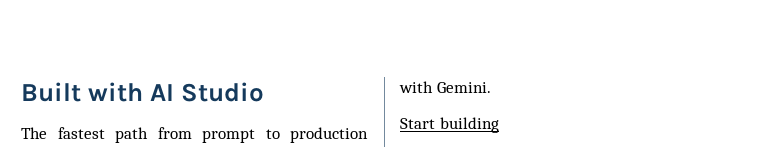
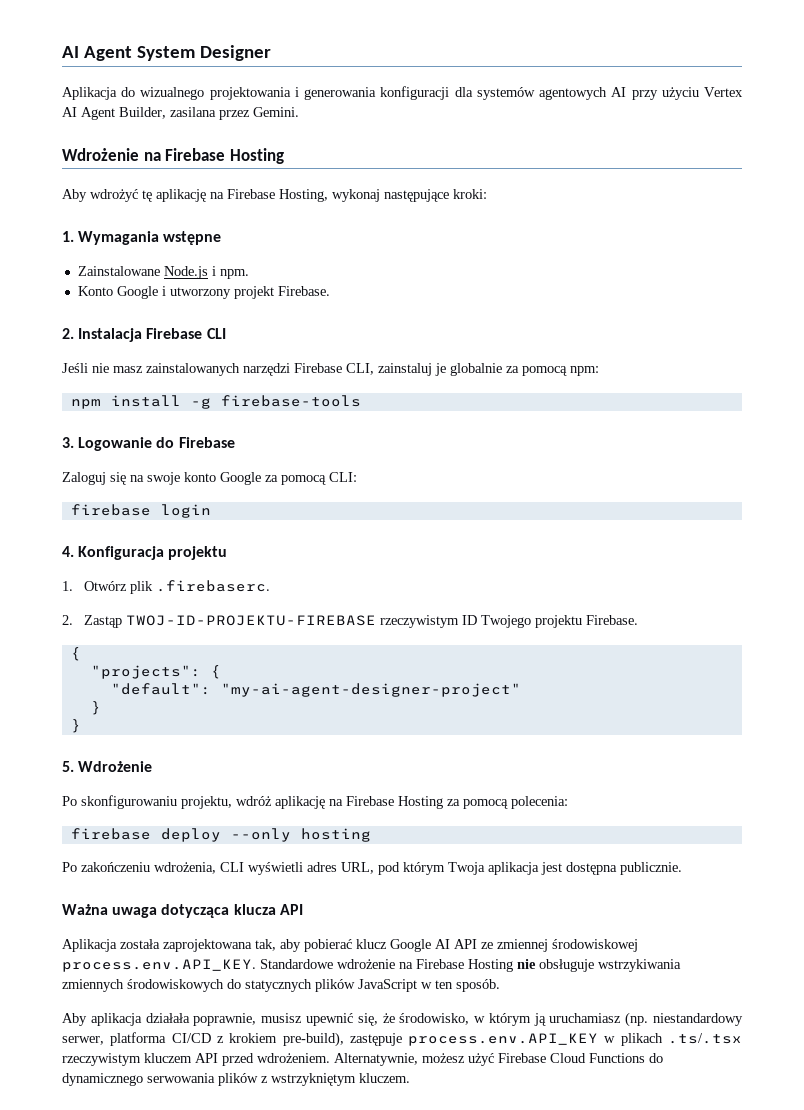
[21,82,265,102] [21,127,368,143] [399,81,491,93] [400,117,499,133] Built with AI Studio // The fastest path from prompt to production with Gemini. // Start building -> [62,45,271,61] [62,86,744,100] [62,107,299,120] [62,148,284,164] [62,189,487,202] [62,231,222,245] [77,266,249,279] [77,286,330,299] [62,328,226,342] [62,363,599,376] [70,395,361,409] [62,437,235,451] [62,472,357,485] [70,504,211,518] [62,546,228,560] [62,580,270,594] [62,615,638,628] [70,647,81,661] [90,665,221,679] [110,683,521,697] [90,701,101,715] [70,719,81,733] [62,761,153,772] [62,795,568,809] [70,828,371,842] [62,862,682,875] [62,904,303,918] [62,939,638,952] [62,959,681,972] [62,979,500,992] [62,1012,743,1027] [62,1032,742,1047] [62,1053,663,1066] [62,1073,410,1086] AI Agent System Designer // Aplikacja do wizualnego projektowania i generowania konfiguracji dla systemów agentowych AI przy użyciu Vertex AI Agent Builder, zasilana przez Gemini. // Wdrożenie na Firebase Hosting // Aby wdrożyć tę aplikację na Firebase Hosting, wykonaj następujące kroki: // 1. Wymagania wstępne // Zainstalowane Node.js i npm. // Konto Google i utworzony projekt Firebase. // 2. Instalacja Firebase CLI // Jeśli nie masz zainstalowanych narzędzi Firebase CLI, zainstaluj je globalnie za pomocą npm: // npm install -g firebase-tools // 3. Logowanie do Firebase // Zaloguj się na swoje konto Google za pomocą CLI: // firebase login // 4. Konfiguracja projektu // 1. Otwórz plik .firebaserc. // 2. Zastąp TWOJ-ID-PROJEKTU-FIREBASE rzeczywistym ID Twojego projektu Firebase. // { // "projects": { // "default": "my-ai-agent-designer-project" // } // } // 5. Wdrożenie // Po skonfigurowaniu projektu, wdróż aplikację na Firebase Hosting za pomocą polecenia: // firebase deploy --only hosting // Po zakończeniu wdrożenia, CLI wyświetli adres URL, pod którym Twoja aplikacja jest dostępna publicznie. // Ważna uwaga dotycząca klucza API // Aplikacja została zaprojektowana tak, aby pobierać klucz Google AI API ze zmiennej środowiskowej process.env.API_KEY. Standardowe wdrożenie na Firebase Hosting nie obsługuje wstrzykiwania zmiennych środowiskowych do statycznych plików JavaScript w ten sposób. // Aby aplikacja działała poprawnie, musisz upewnić się, że środowisko, w którym ją uruchamiasz (np. niestandardowy serwer, platforma CI/CD z krokiem pre-build), zastępuje process.env.API_KEY w plikach .ts/.tsx rzeczywistym kluczem API przed wdrożeniem. Alternatywnie, możesz użyć Firebase Cloud Functions do dynamicznego serwowania plików z wstrzykniętym kluczem.

